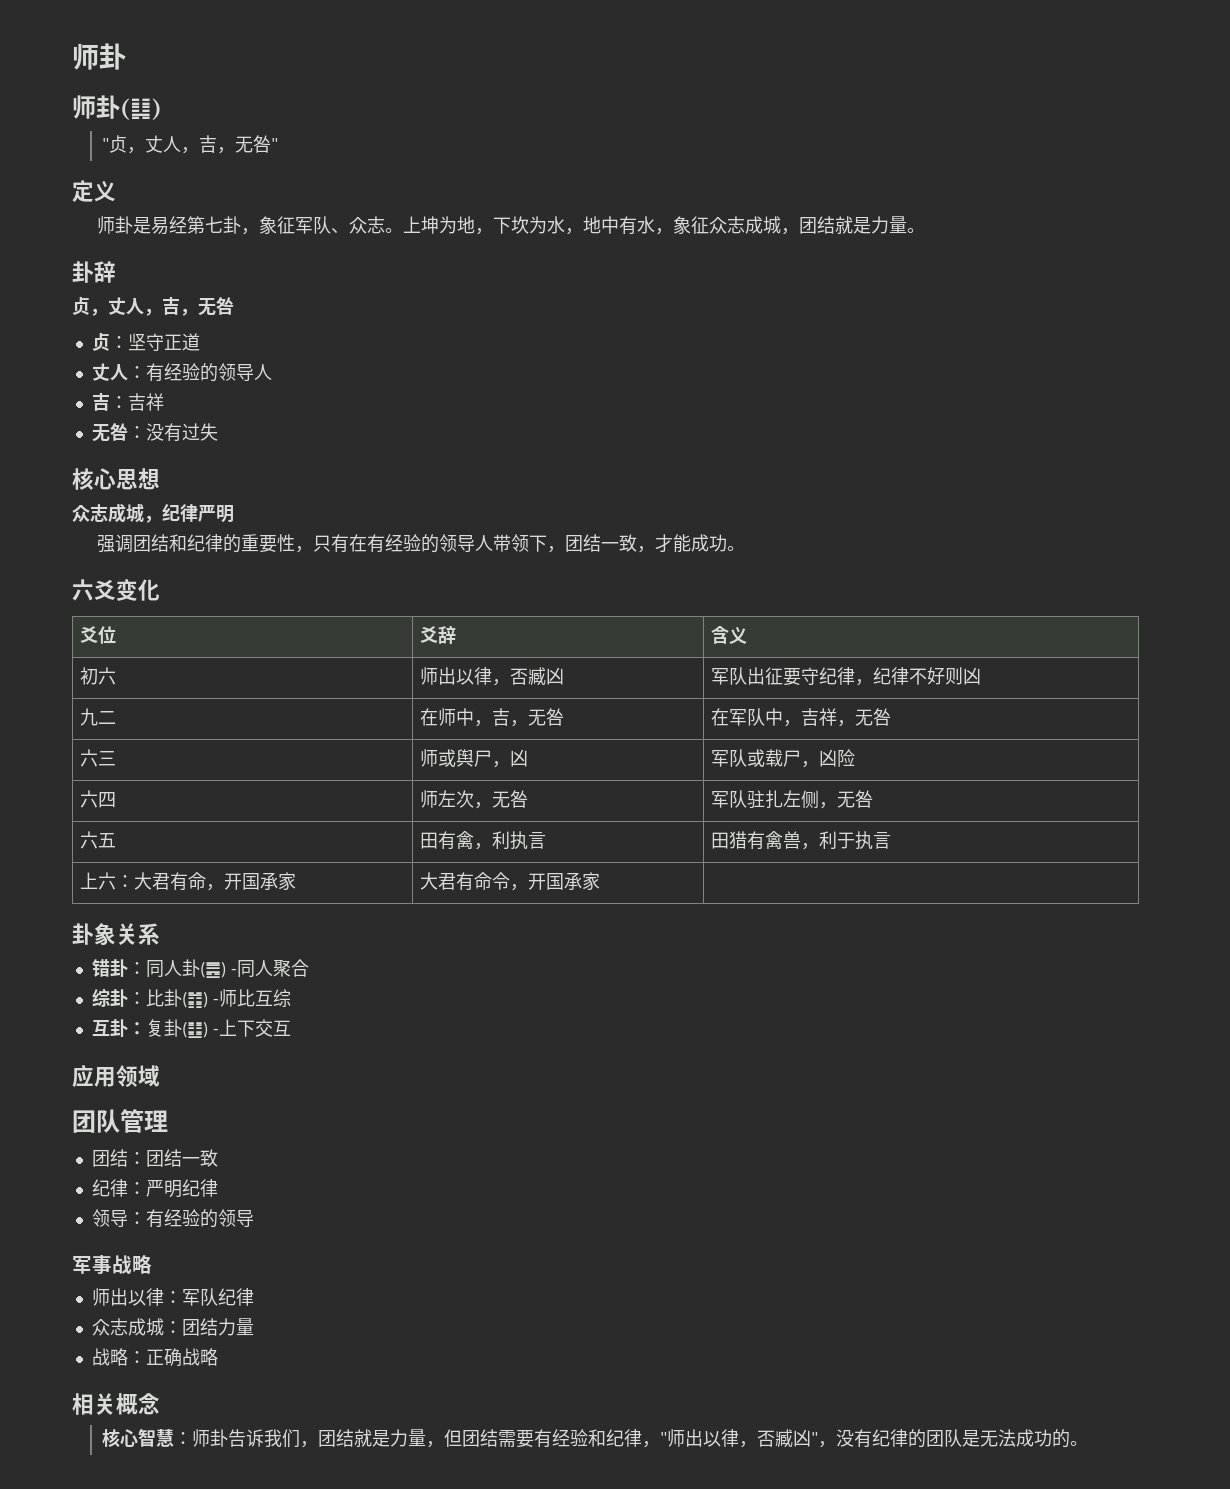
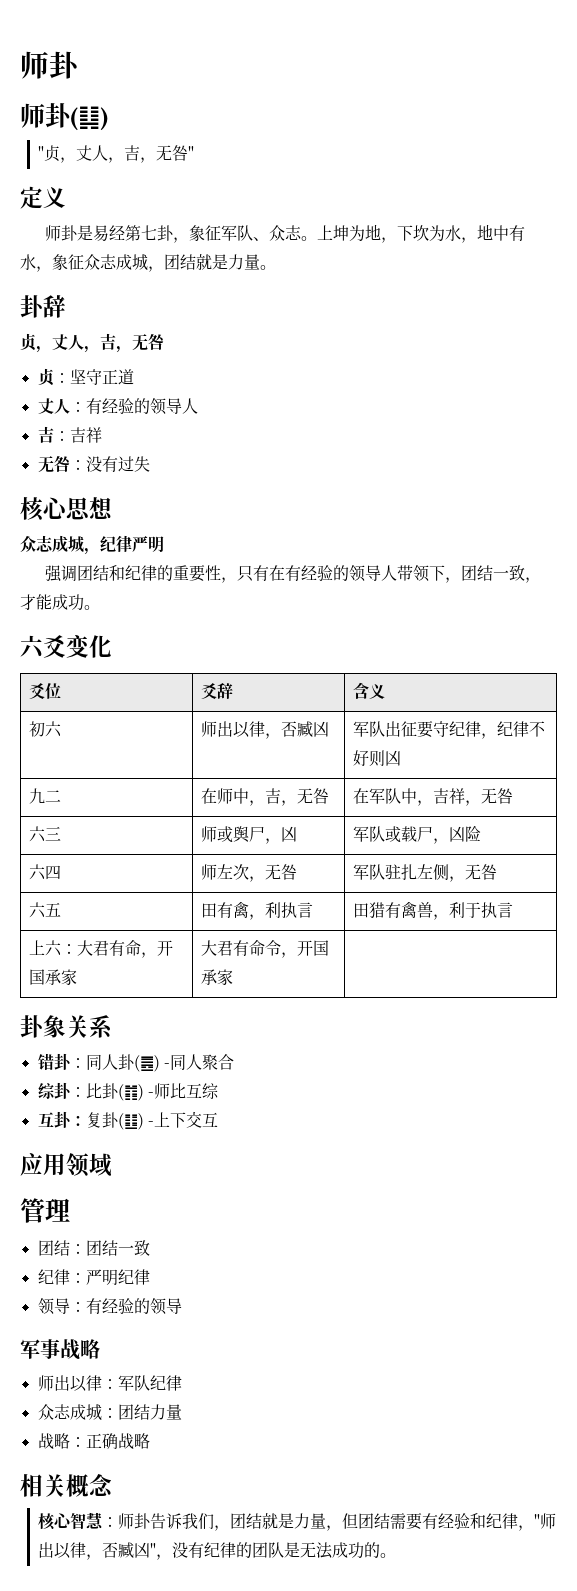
[72,1109,120,1133] 团队 -> (112, 1165) none

